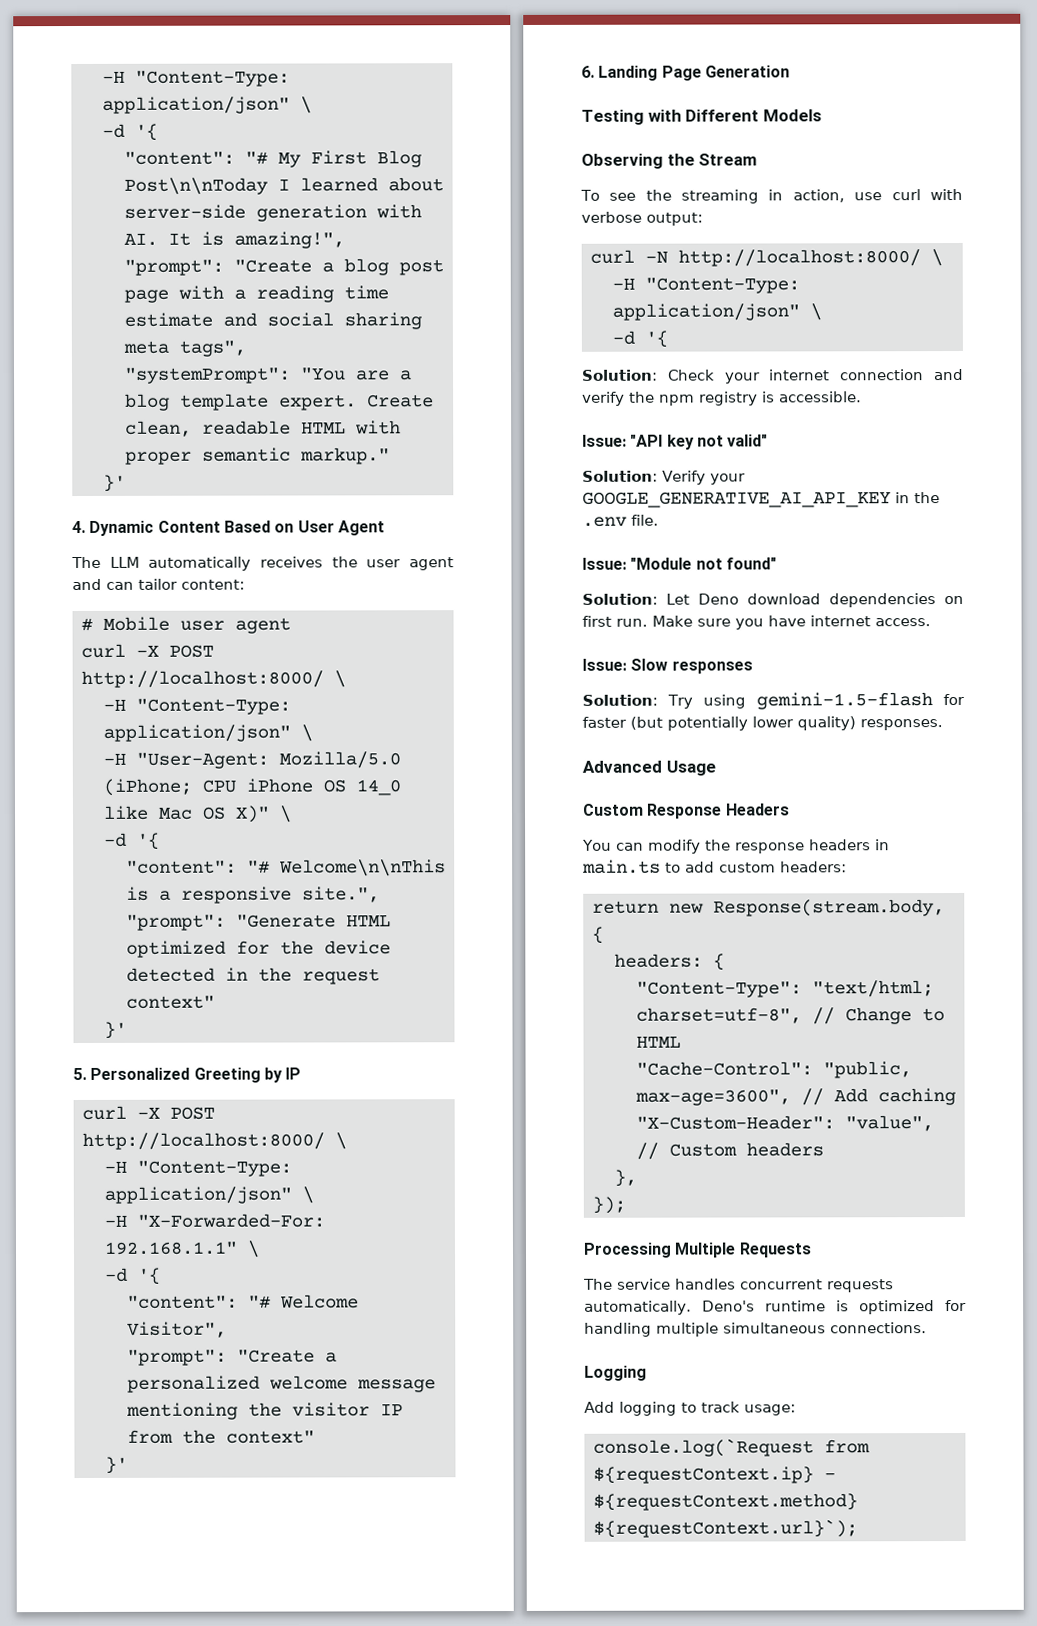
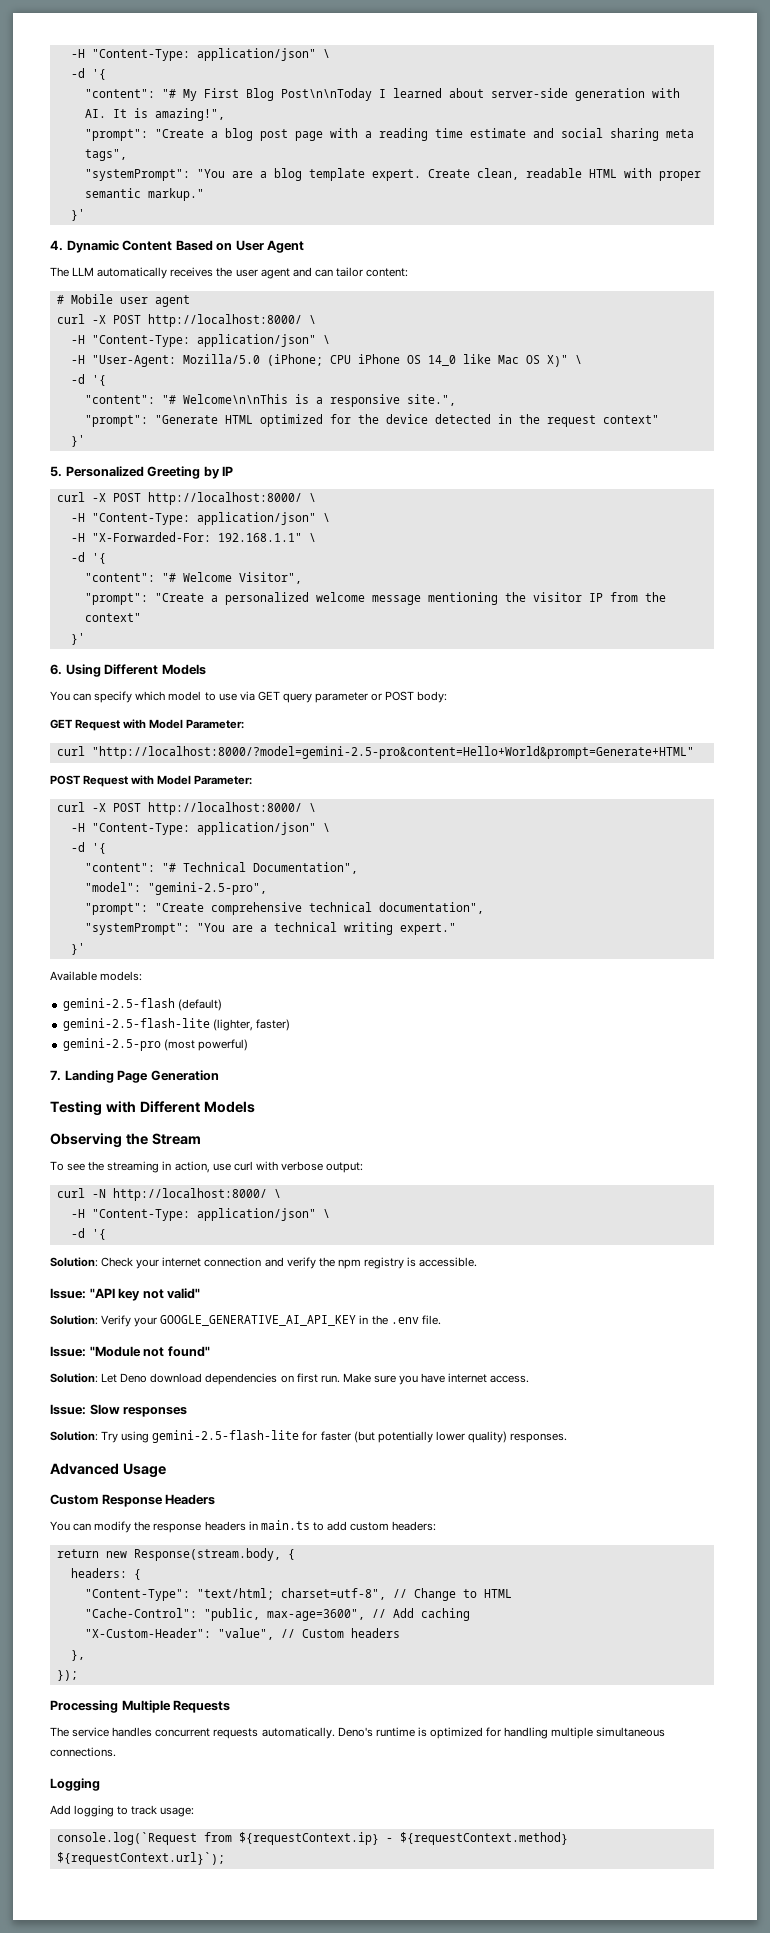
(595, 71) none -> [65,664,206,677] [50,691,448,703] [50,719,245,731] [56,746,694,759] [50,775,253,787] [56,802,316,815] [70,822,330,835] [70,842,106,854] [84,862,358,874] [84,882,267,895] [84,902,484,915] [84,922,456,935] [70,943,85,955] [50,971,143,981] [62,998,222,1011] [62,1018,290,1031] [62,1038,248,1051] [50,1070,61,1081] Using Different Models // You can specify which model to use via GET query parameter or POST body: // GET Request with Model Parameter: // curl "http://localhost:8000/?model=gemini-2.5-pro&content=Hello+World&prompt=Generate+HTML" // POST Request with Model Parameter: // curl -X POST http://localhost:8000/ \ // -H "Content-Type: application/json" \ // -d '{ // "content": "# Technical Documentation", // "model": "gemini-2.5-pro", // "prompt": "Create comprehensive technical documentation", // "systemPrompt": "You are a technical writing expert." // }' // Available models: // gemini-2.5-flash (default) // gemini-2.5-flash-lite (lighter, faster) // gemini-2.5-pro (most powerful) // 7.
[755,692,933,710] gemini-1.5-flash -> [152,1430,300,1443] gemini-2.5-flash-lite

